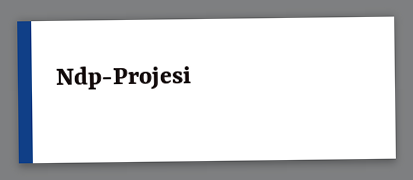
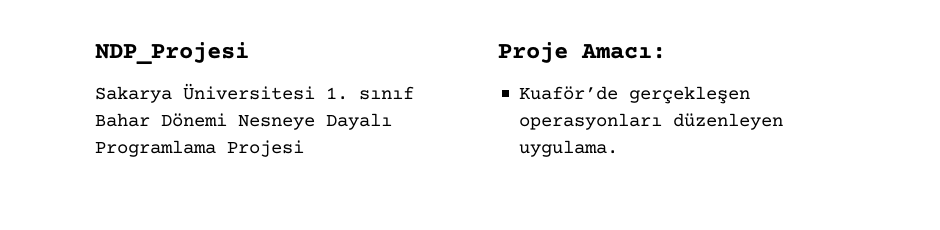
[55,65,191,91] Ndp-Projesi -> [95,42,249,65] [95,83,414,103] [95,113,392,130] [95,140,304,157] [498,42,666,63] [518,86,750,104] [518,113,783,130] [518,140,618,157] NDP_Projesi // Sakarya Üniversitesi 1. sınıf Bahar Dönemi Nesneye Dayalı Programlama Projesi // Proje Amacı: // Kuaför’de gerçekleşen operasyonları düzenleyen uygulama.

